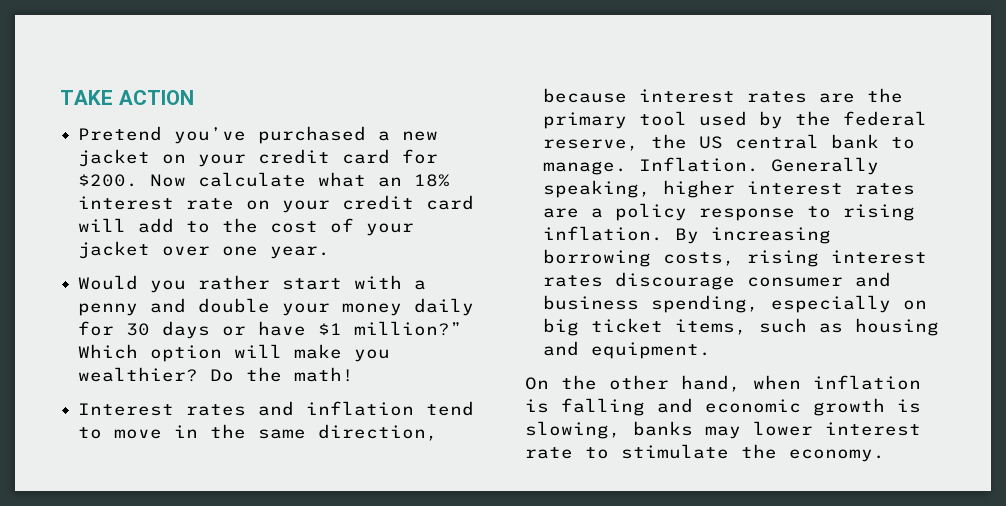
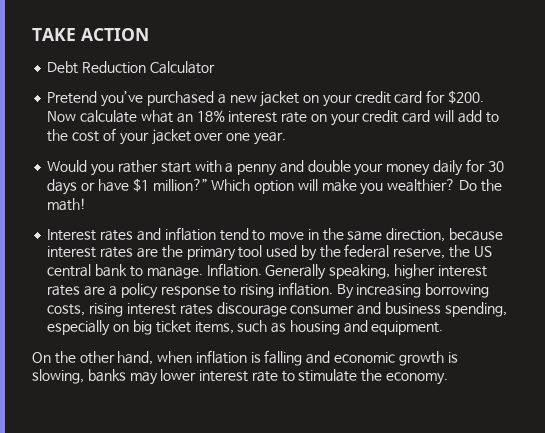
(194, 97) none -> [47,61,215,74] // Debt Reduction Calculator

